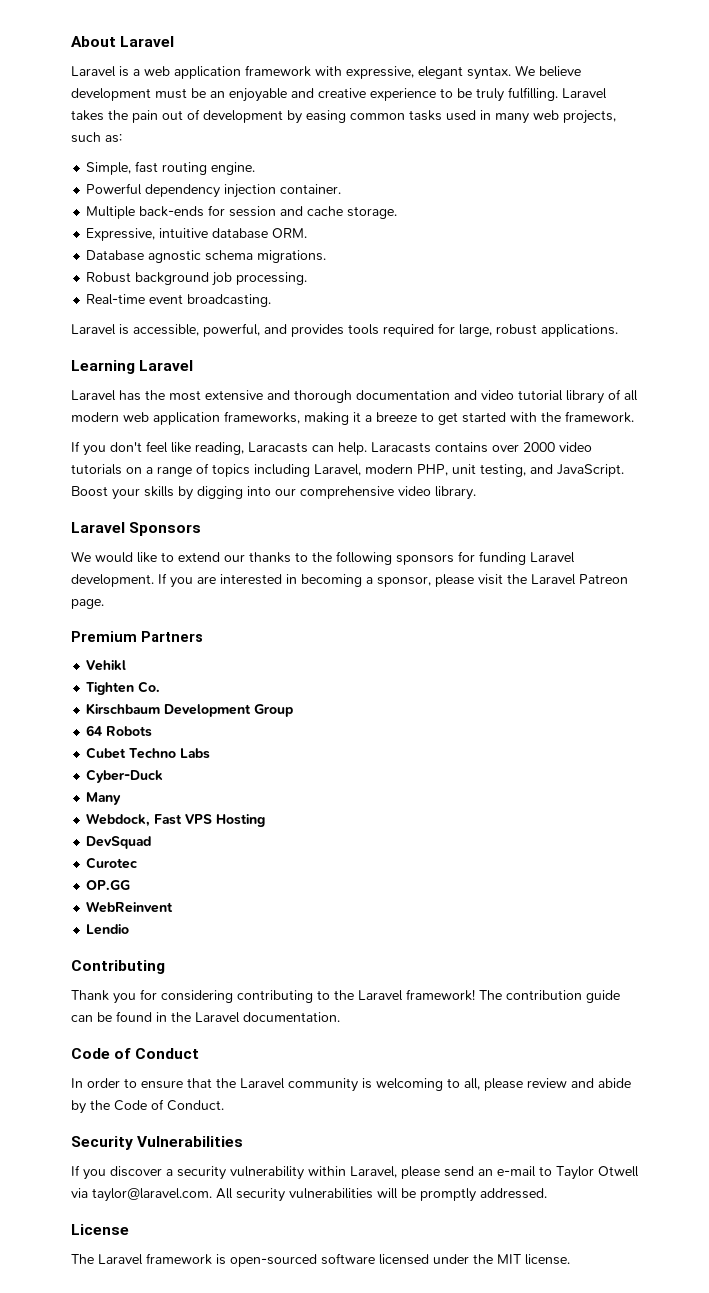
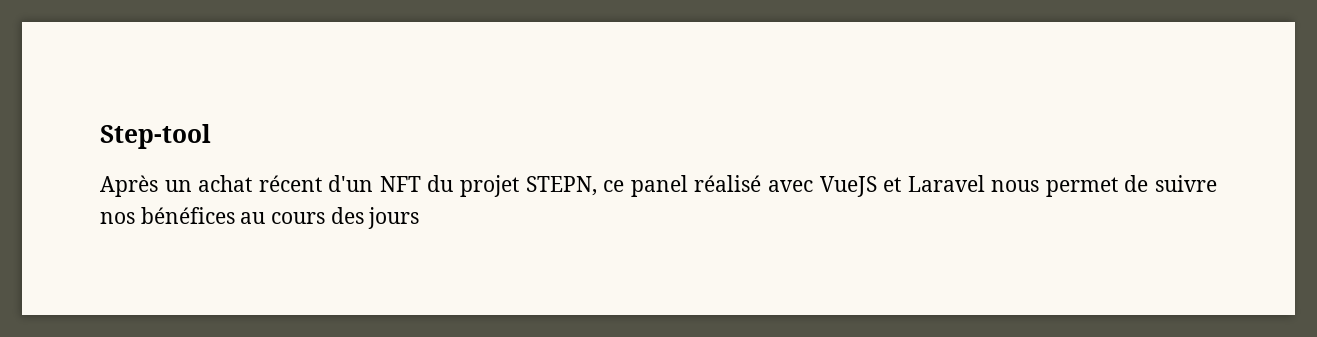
[71,36,175,47] [71,65,581,80] [71,87,607,102] [71,109,616,124] [71,132,122,143] [86,161,256,175] [86,183,342,198] [86,205,398,219] [86,228,308,241] [86,250,327,263] [86,272,308,286] [86,294,272,307] [71,323,618,337] [71,360,194,374] [71,389,638,404] [71,411,634,425] [71,441,592,456] [71,463,624,477] [71,486,476,500] [71,522,202,536] [71,551,575,565] [71,573,628,588] [71,599,104,609] [71,631,203,642] [86,660,127,671] [86,681,161,695] [86,703,294,717] [86,725,153,737] [86,747,211,759] [86,769,164,783] [86,792,122,805] [86,813,266,827] [86,836,152,849] [86,857,139,869] [86,880,131,890] [86,901,174,913] [86,924,130,935] [71,960,165,974] [71,989,620,1004] [71,1011,340,1023] [71,1048,200,1059] [71,1078,631,1092] [71,1099,224,1114] [71,1136,244,1150] [71,1165,639,1180] [71,1188,547,1202] [71,1224,129,1235] [71,1253,570,1267] About Laravel // Laravel is a web application framework with expressive, elegant syntax. We believe development must be an enjoyable and creative experience to be truly fulfilling. Laravel takes the pain out of development by easing common tasks used in many web projects, such as: // Simple, fast routing engine. // Powerful dependency injection container. // Multiple back-ends for session and cache storage. // Expressive, intuitive database ORM. // Database agnostic schema migrations. // Robust background job processing. // Real-time event broadcasting. // Laravel is accessible, powerful, and provides tools required for large, robust applications. // Learning Laravel // Laravel has the most extensive and thorough documentation and video tutorial library of all modern web application frameworks, making it a breeze to get started with the framework. // If you don't feel like reading, Laracasts can help. Laracasts contains over 2000 video tutorials on a range of topics including Laravel, modern PHP, unit testing, and JavaScript. Boost your skills by digging into our comprehensive video library. // Laravel Sponsors // We would like to extend our thanks to the following sponsors for funding Laravel development. If you are interested in becoming a sponsor, please visit the Laravel Patreon page. // Premium Partners // Vehikl // Tighten Co. // Kirschbaum Development Group // 64 Robots // Cubet Techno Labs // Cyber-Duck // Many // Webdock, Fast VPS Hosting // DevSquad // Curotec // OP.GG // WebReinvent // Lendio // Contributing // Thank you for considering contributing to the Laravel framework! The contribution guide can be found in the Laravel documentation. // Code of Conduct // In order to ensure that the Laravel community is welcoming to all, please review and abide by the Code of Conduct. // Security Vulnerabilities // If you discover a security vulnerability within Laravel, please send an e-mail to Taylor Otwell via taylor@laravel.com. All security vulnerabilities will be promptly addressed. // License // The Laravel framework is open-sourced software licensed under the MIT license. -> [100,124,211,149] [100,175,1217,197] [100,207,420,229] Step-tool // Après un achat récent d'un NFT du projet STEPN, ce panel réalisé avec VueJS et Laravel nous permet de suivre nos bénéfices au cours des jours

